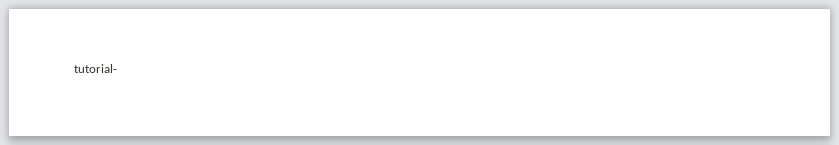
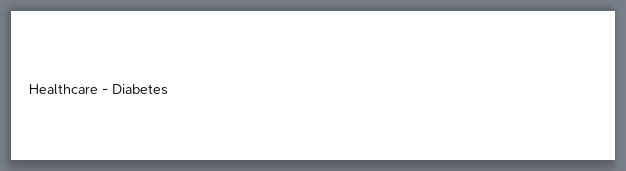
[74,64,117,73] tutorial- -> [29,84,168,95] Healthcare - Diabetes

